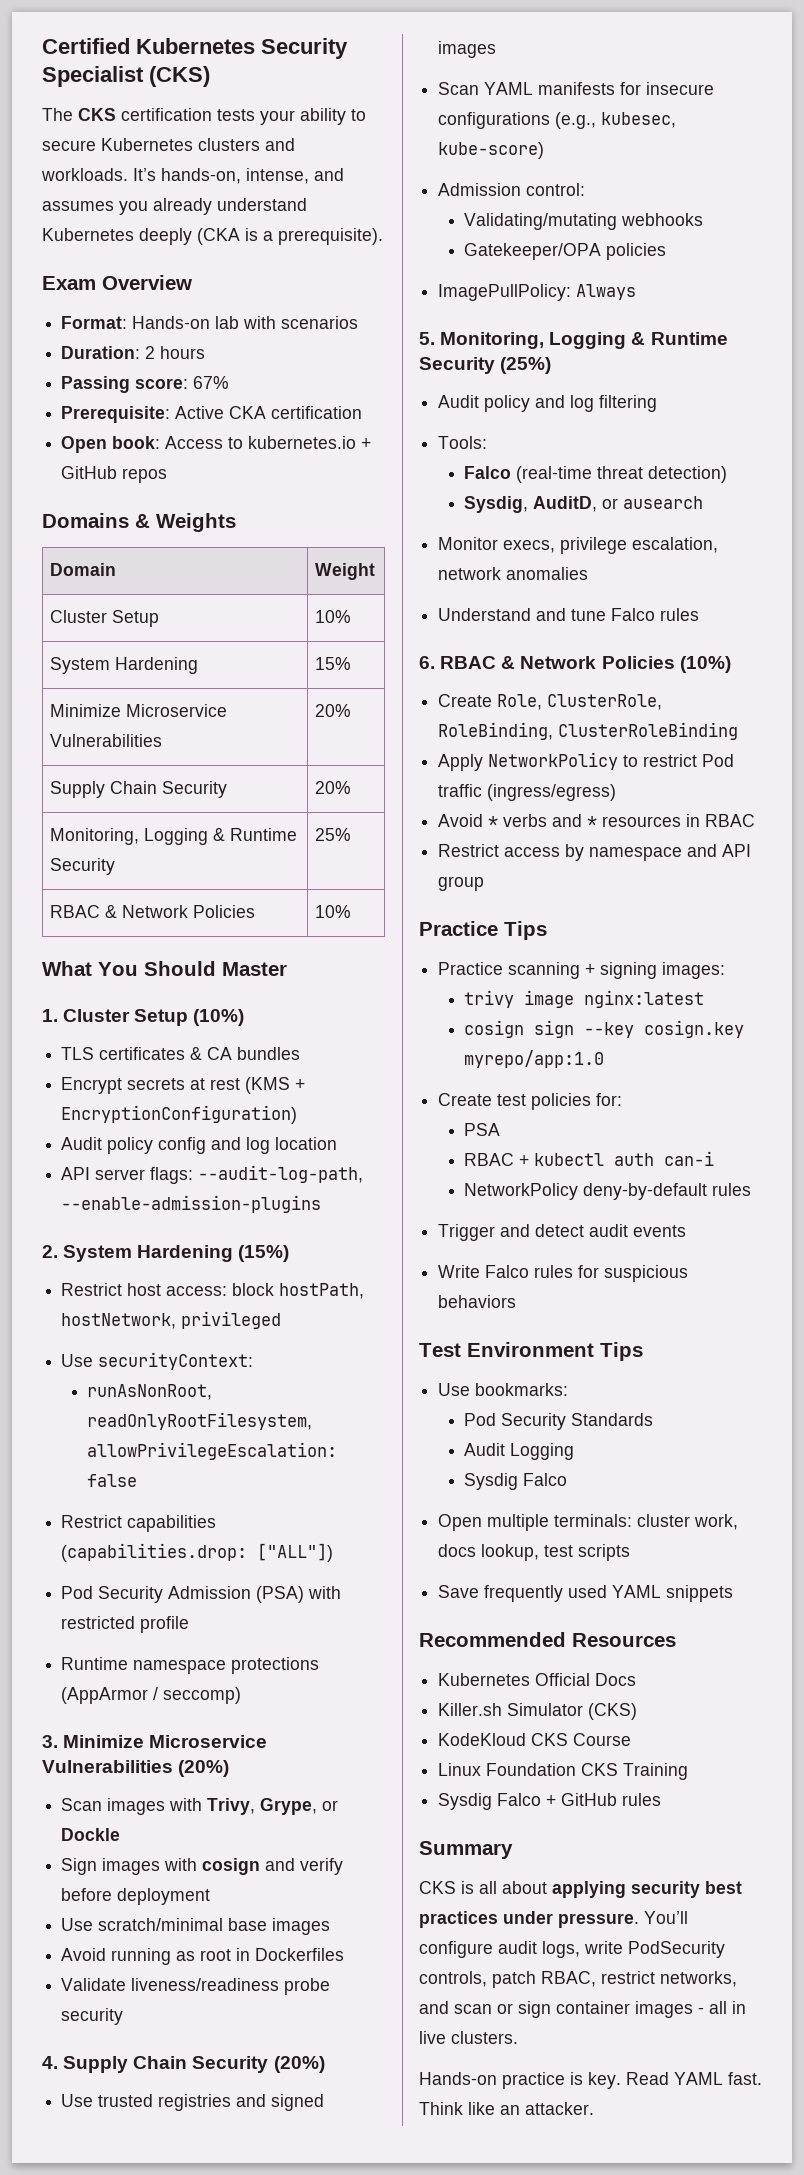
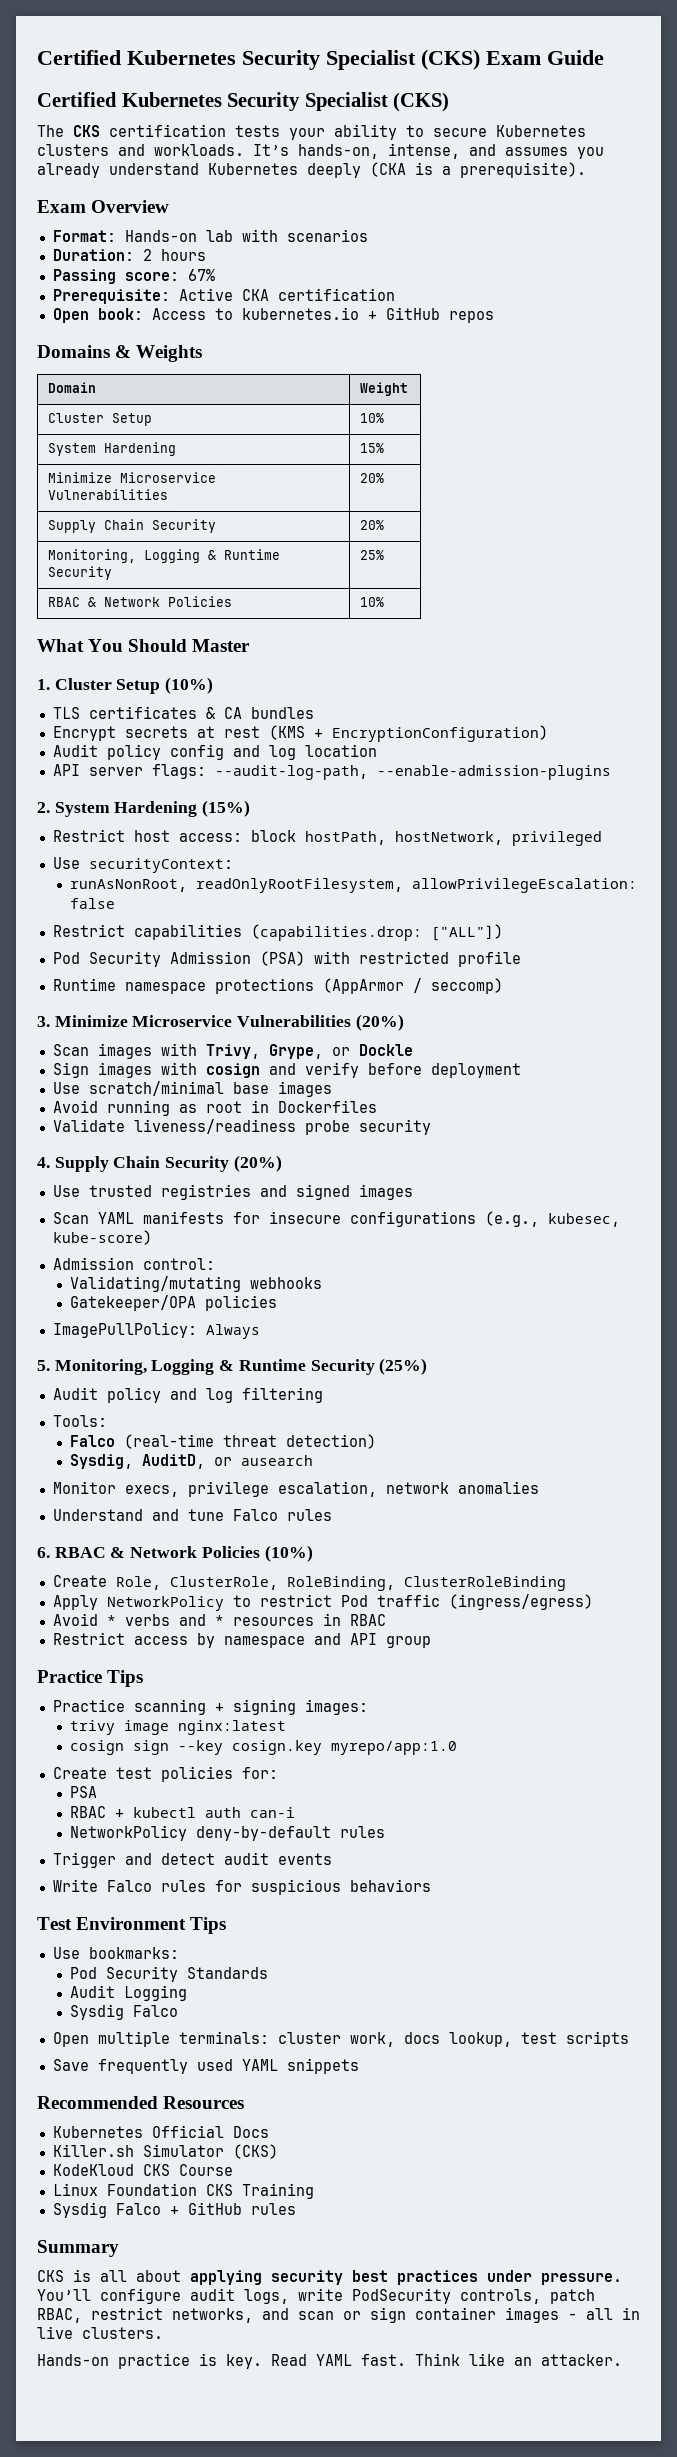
[42,38,348,59] [42,66,210,87] Certified Kubernetes Security Specialist (CKS) -> [37,49,604,70] [37,92,450,112] Certified Kubernetes Security Specialist (CKS) Exam Guide // Certified Kubernetes Security Specialist (CKS)

